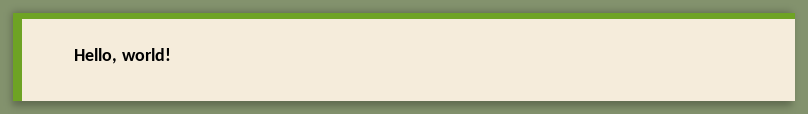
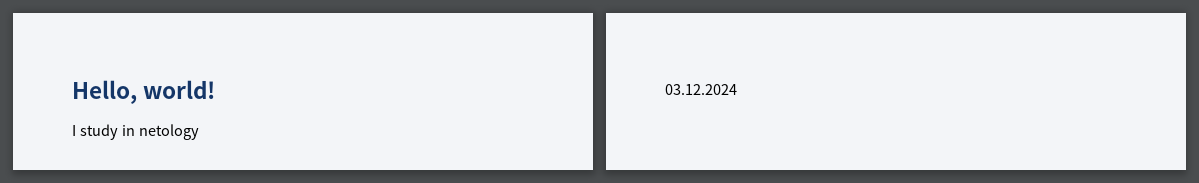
(171, 54) none -> [72,124,199,140] [665,84,737,95] // I study in netology // 03.12.2024

